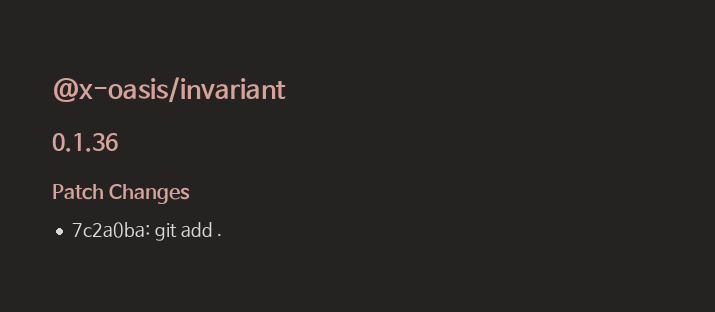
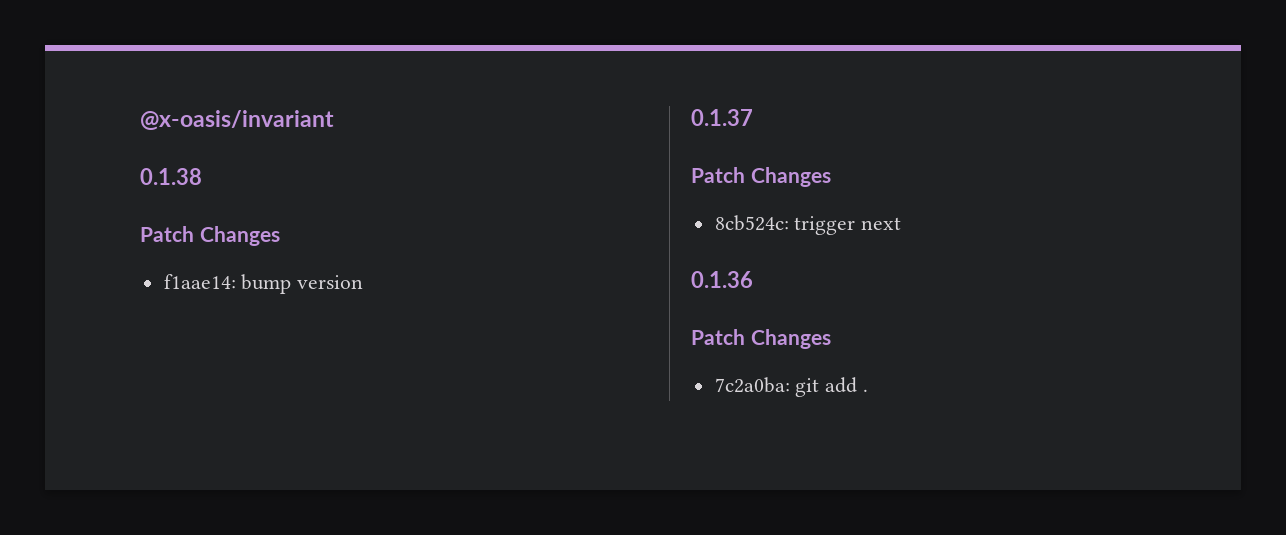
(286, 90) none -> [140,168,202,185] [140,226,280,246] [163,274,364,294] [691,109,753,126] [691,167,831,187] [714,215,902,235] // 0.1.38 // Patch Changes // f1aae14: bump version // 0.1.37 // Patch Changes // 8cb524c: trigger next

